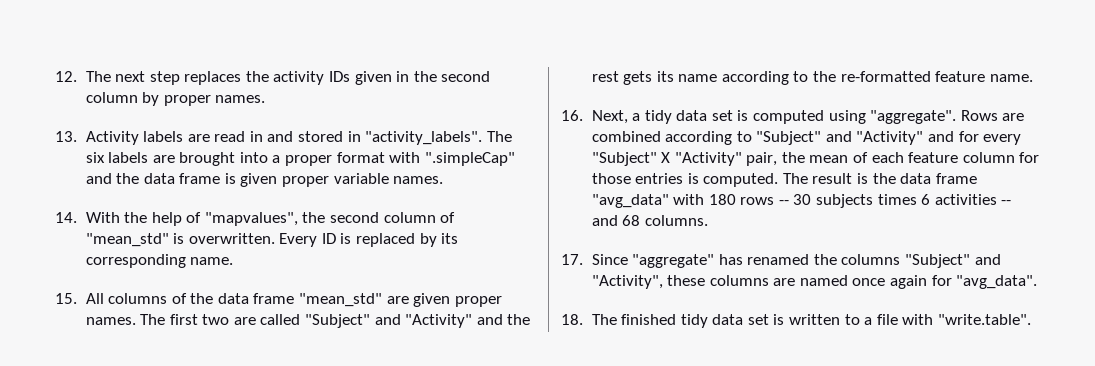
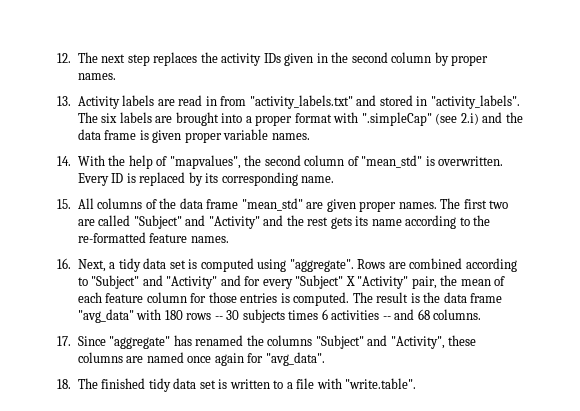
(263, 136) none -> [220,95,353,109] from "activity_labels.txt"
(515, 159) none -> [435,113,479,125] (see 2.i)
[989,74,1033,82] name. -> [190,236,229,243] names.

